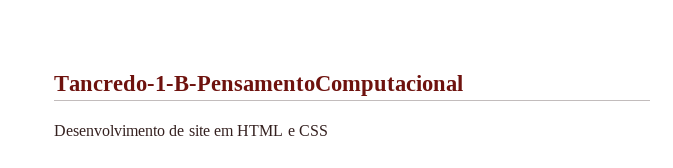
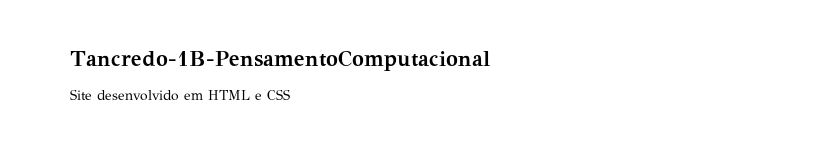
[54,75,463,96] [54,125,210,136] Tancredo-1-B-PensamentoComputacional // Desenvolvimento de site -> [70,50,490,71] [70,89,179,101] Tancredo-1B-PensamentoComputacional // Site desenvolvido

